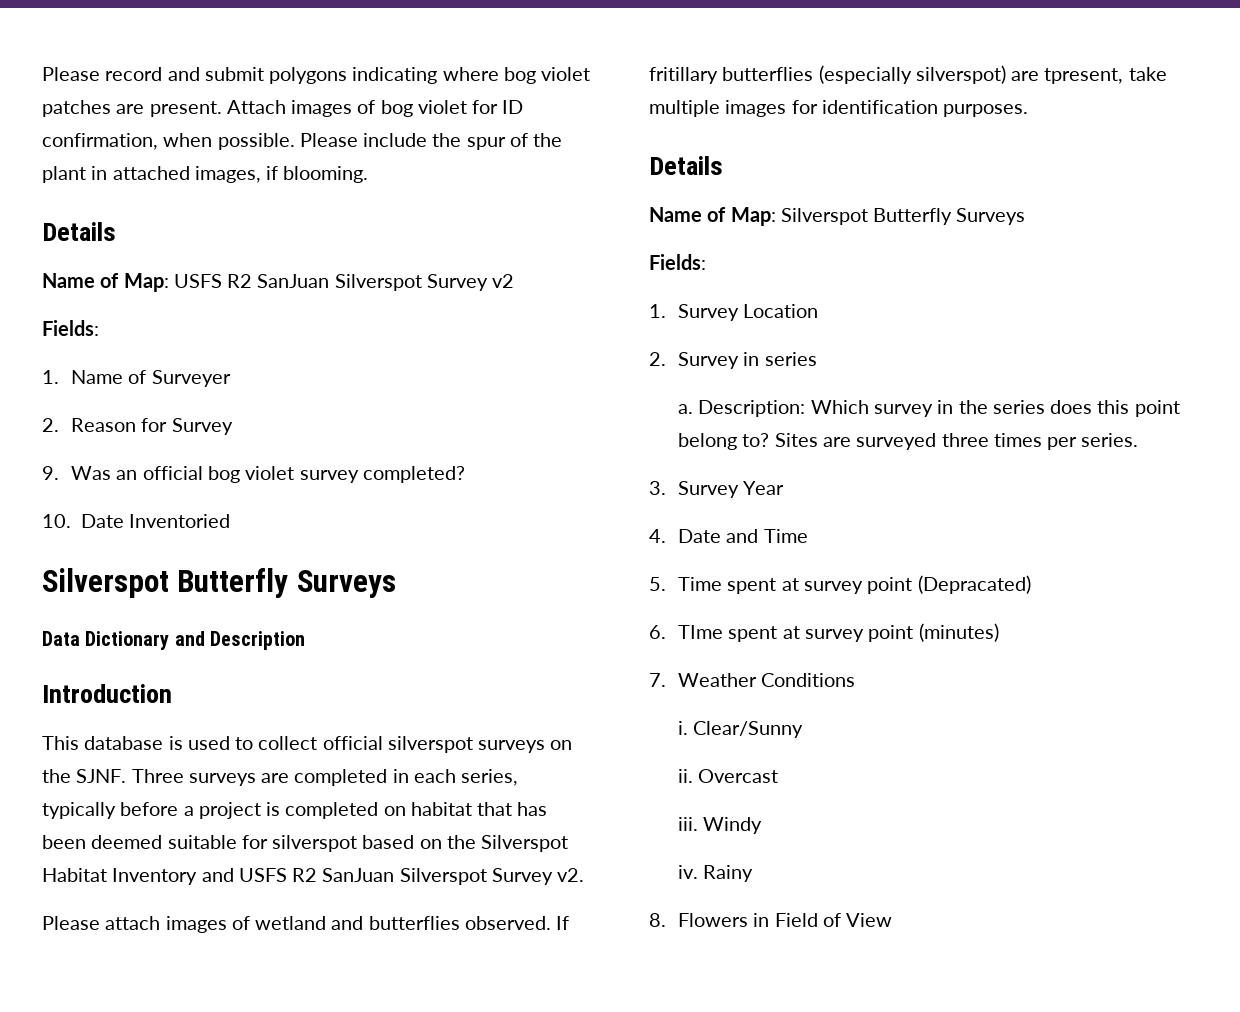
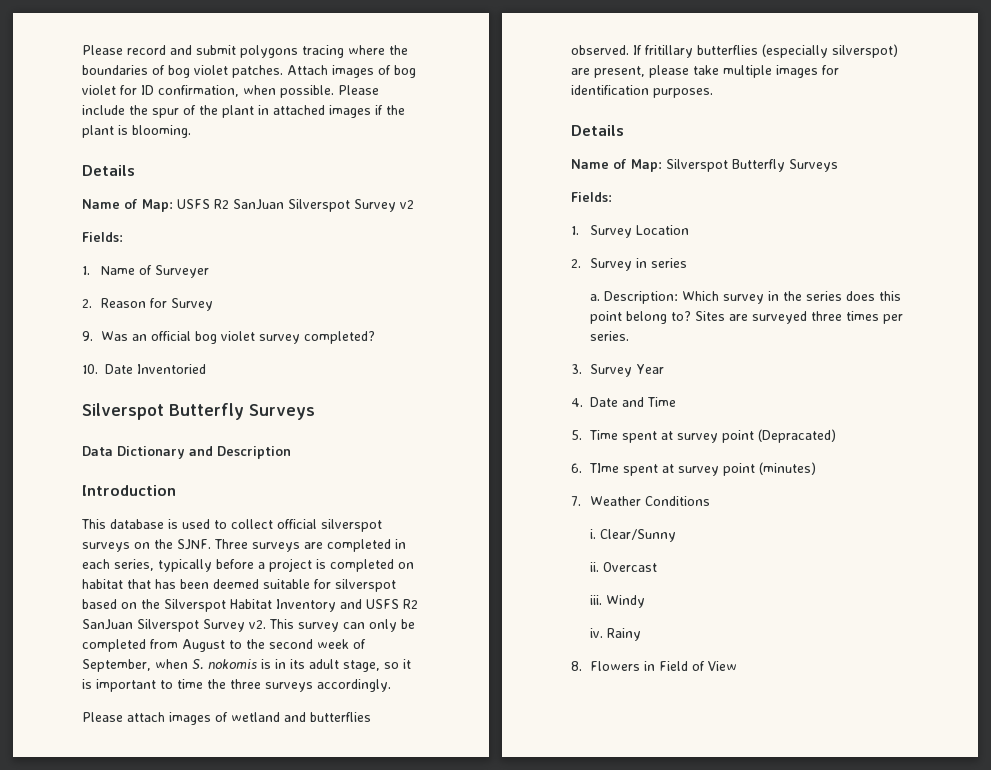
[352,67,591,84] [42,100,222,117] indicating where bog violet patches are present. -> [302,45,408,58] [82,65,283,78] tracing where the boundaries of bog violet patches.
[194,166,279,183] images, if -> [329,105,405,118] [82,125,128,138] images if the plant is
(585, 875) none -> [269,619,415,632] [82,639,366,652] [82,659,411,672] [82,679,391,692] This survey can only be completed from August to the second week of September, when S. nokomis is in its adult stage, so it is important to time the three surveys accordingly.
[1044,68,1124,84] tpresent, -> [594,65,689,78] present, please

